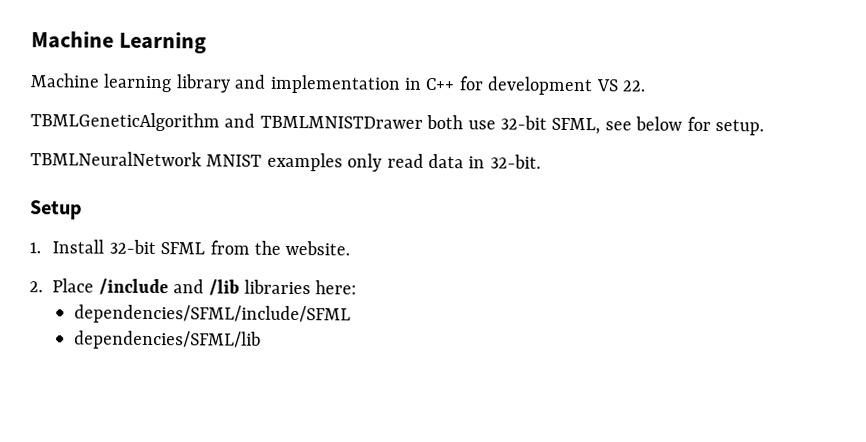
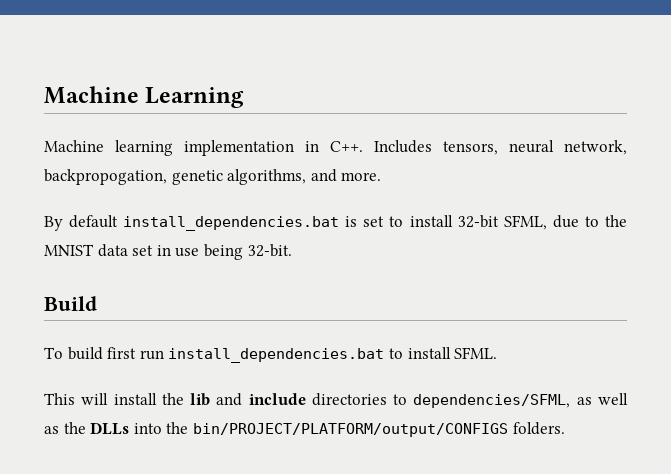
[175,74,646,96] [30,112,764,136] [30,151,541,172] [30,200,82,220] [29,239,351,256] [29,278,358,296] [74,304,352,325] [74,330,262,350] library and implementation in C++ for development VS 22. // TBMLGeneticAlgorithm and TBMLMNISTDrawer both use 32-bit SFML, see below for setup. // TBMLNeuralNetwork MNIST examples only read data in 32-bit. // Setup // 1. Install 32-bit SFML from the website. // 2. Place /include and /lib libraries here: // dependencies/SFML/include/SFML // dependencies/SFML/lib -> [184,140,627,156] [44,169,382,185] [44,215,627,231] [44,244,292,260] [44,296,97,311] [44,347,498,363] [44,393,628,408] [44,422,565,437] implementation in C++. Includes tensors, neural network, backpropogation, genetic algorithms, and more. // By default install_dependencies.bat is set to install 32-bit SFML, due to the MNIST data set in use being 32-bit. // Build // To build first run install_dependencies.bat to install SFML. // This will install the lib and include directories to dependencies/SFML, as well as the DLLs into the bin/PROJECT/PLATFORM/output/CONFIGS folders.

